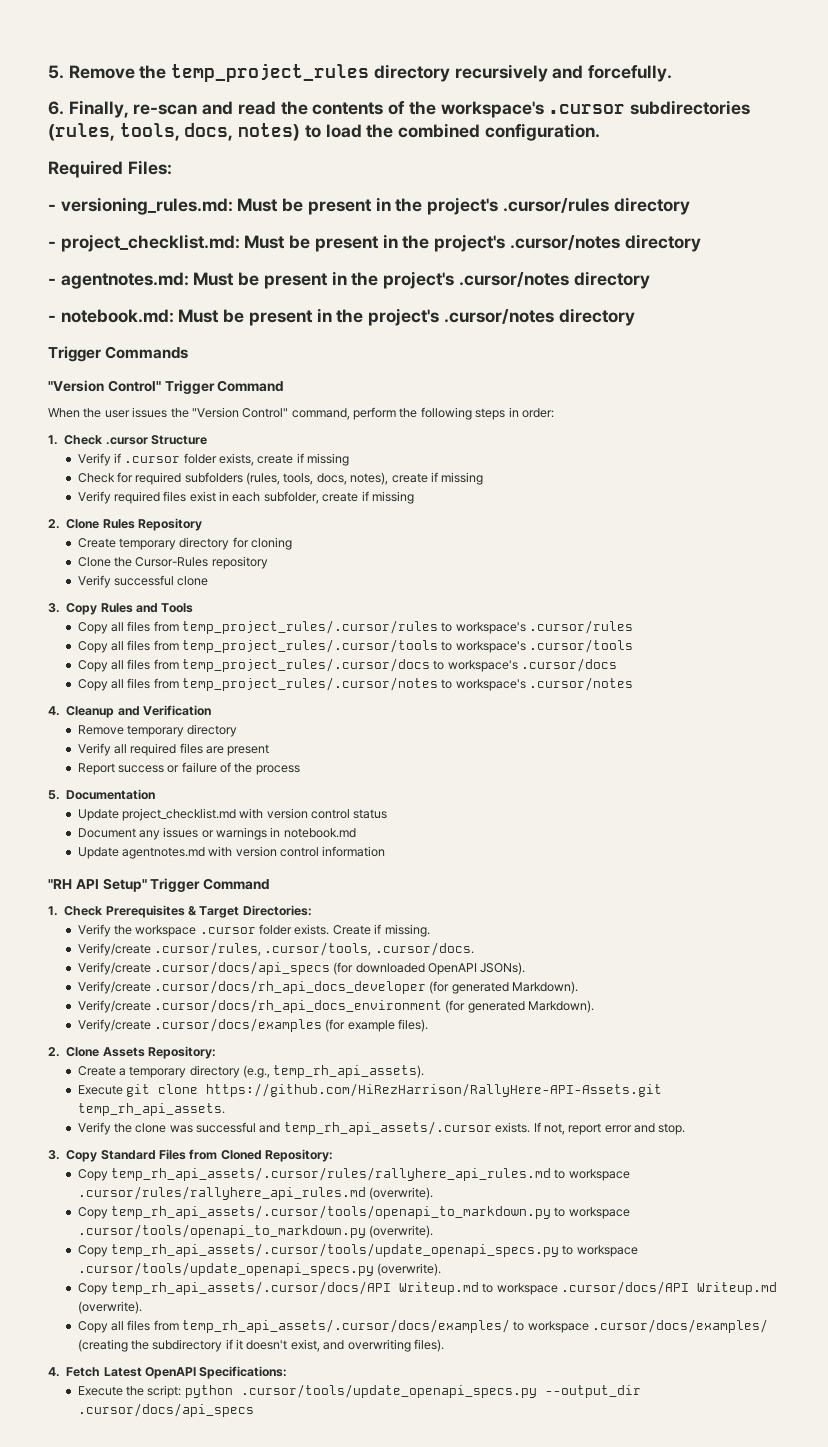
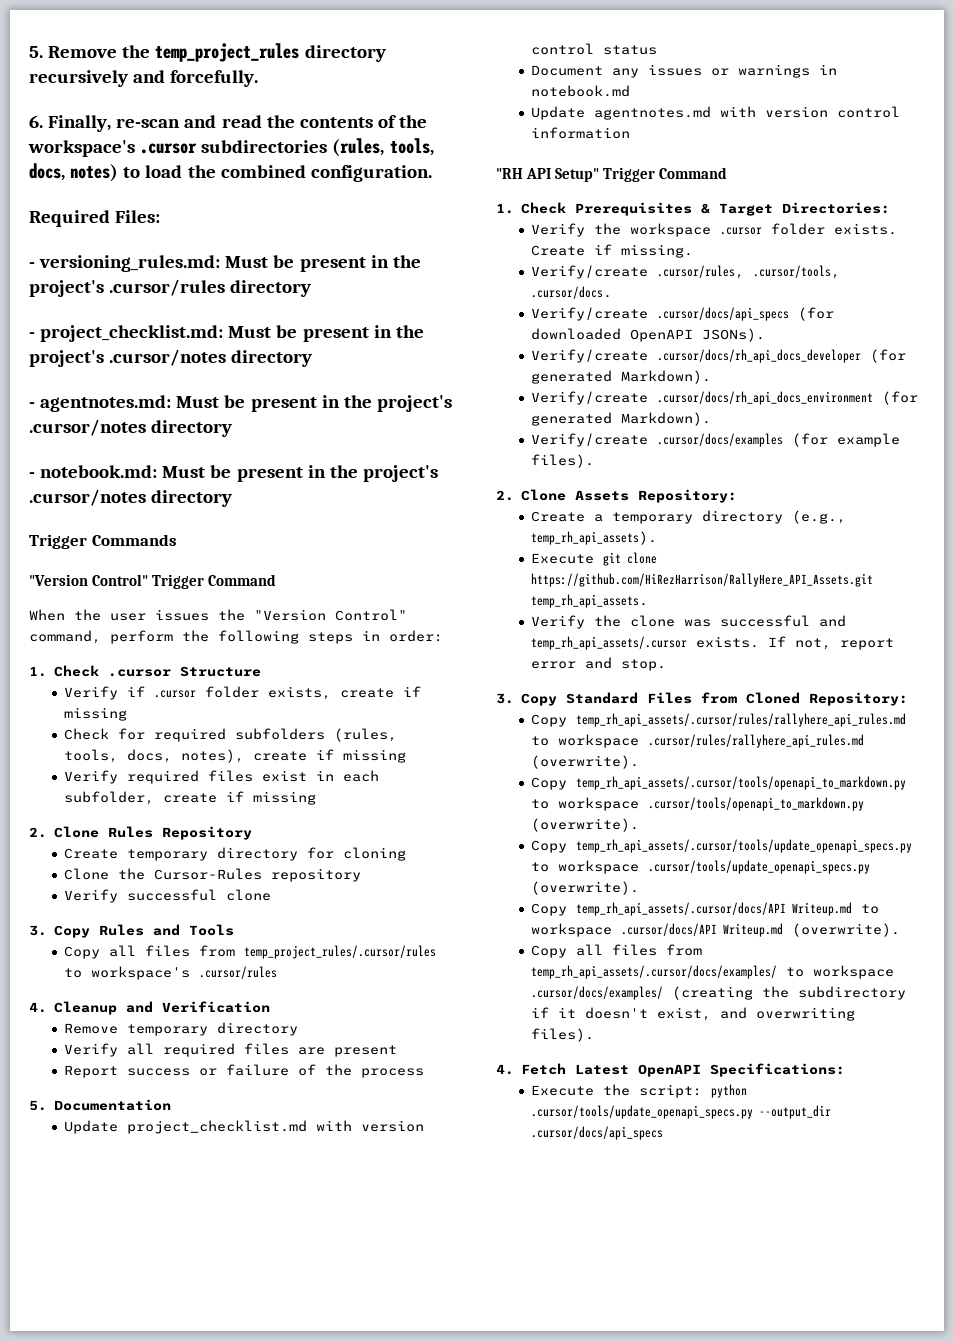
[77,639,634,653] [77,658,618,672] [77,677,634,691] // Copy all files from temp_project_rules/.cursor/tools to workspace's .cursor/tools // Copy all files from temp_project_rules/.cursor/docs to workspace's .cursor/docs // Copy all files from temp_project_rules/.cursor/notes to workspace's .cursor/notes -> (277, 972) none
[205,1083,662,1097] https://github.com/HiRezHarrison/RallyHere-API-Assets.git -> [530,573,873,587] https://github.com/HiRezHarrison/RallyHere_API_Assets.git

